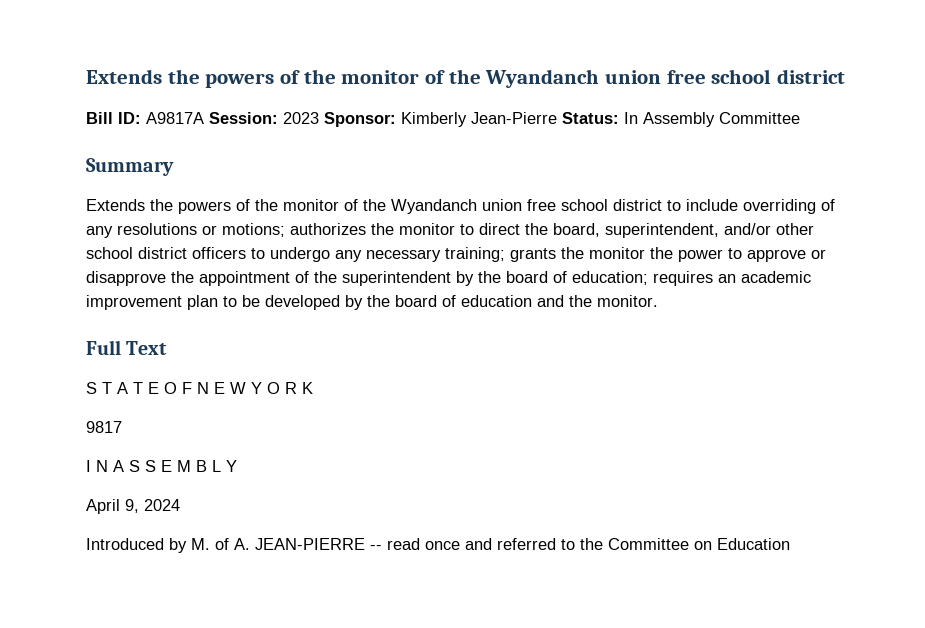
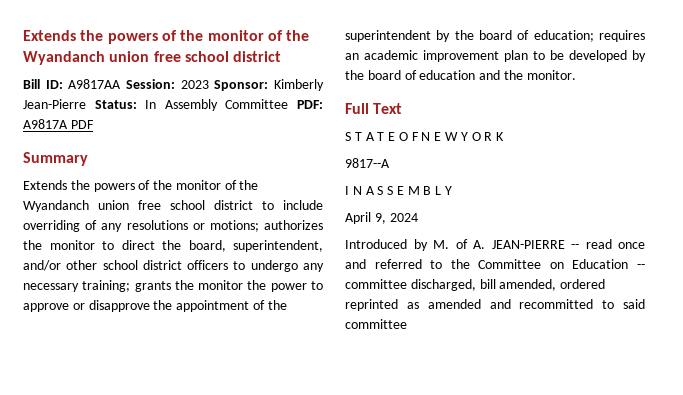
[146,112,204,124] A9817A -> [68,79,122,89] A9817AA
(800, 118) none -> [297,100,323,109] [23,119,94,129] PDF: A9817A PDF
[86,421,122,433] 9817 -> [345,158,390,168] 9817--A
(790, 544) none -> [637,264,645,269] [345,279,606,291] [345,299,645,311] [345,319,407,329] -- committee discharged, bill amended, ordered reprinted as amended and recommitted to said committee

